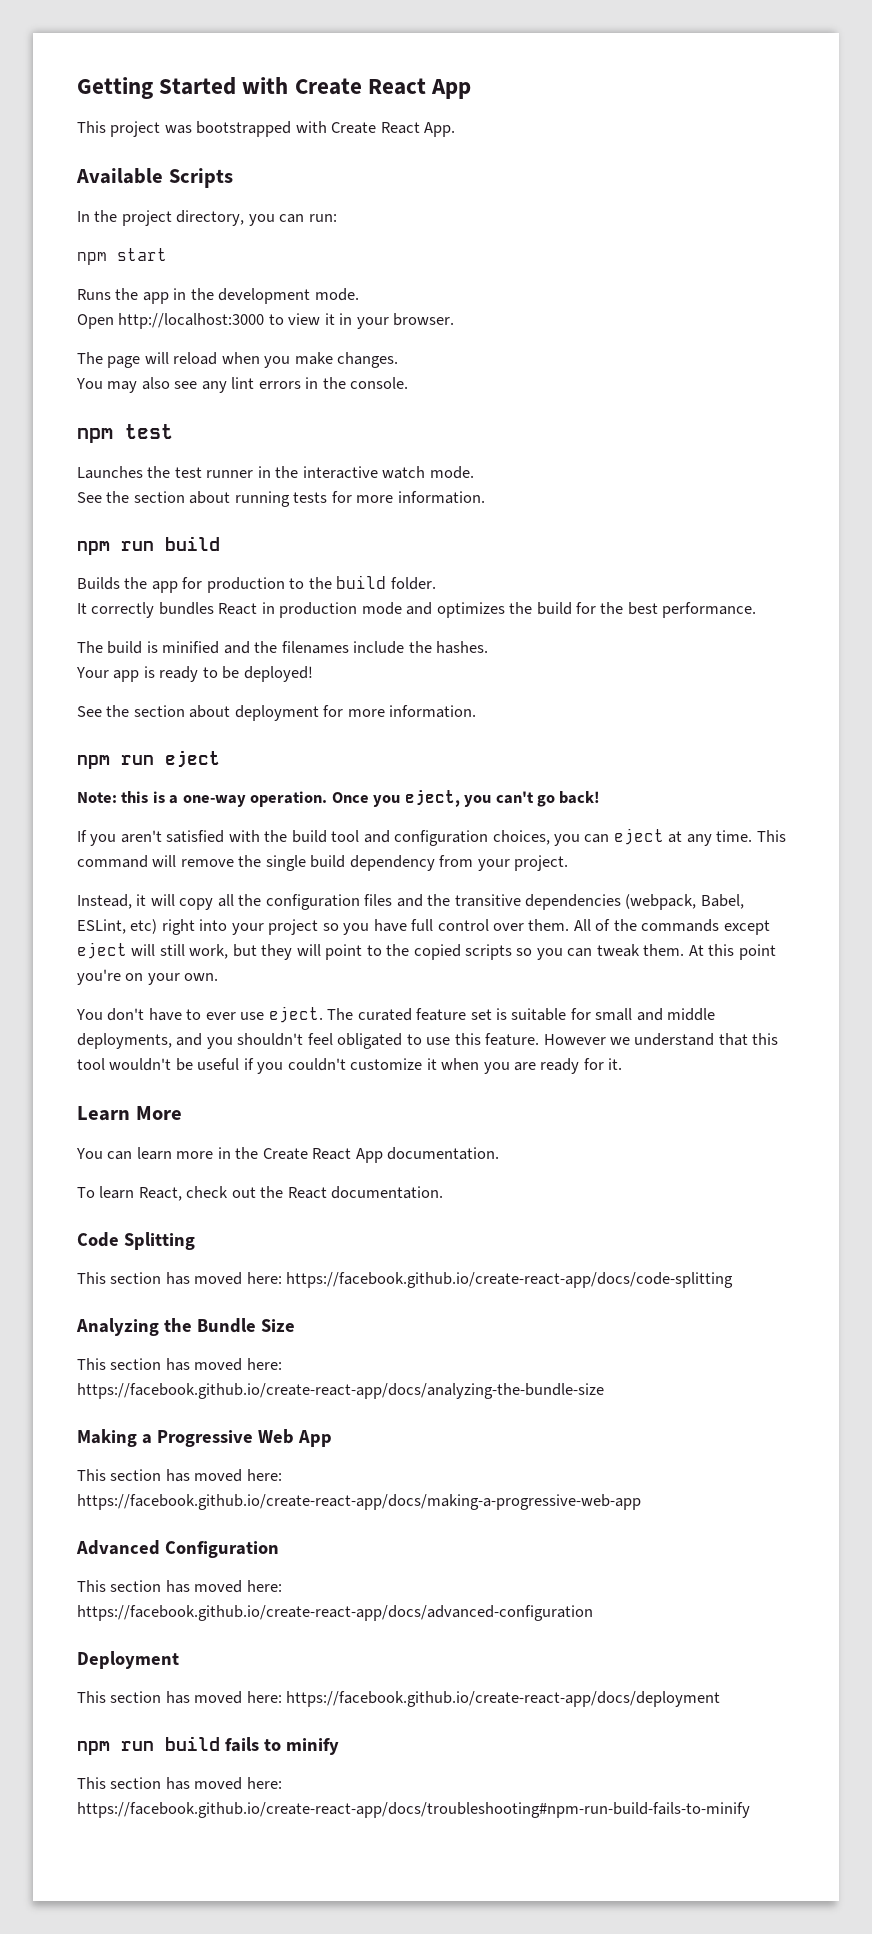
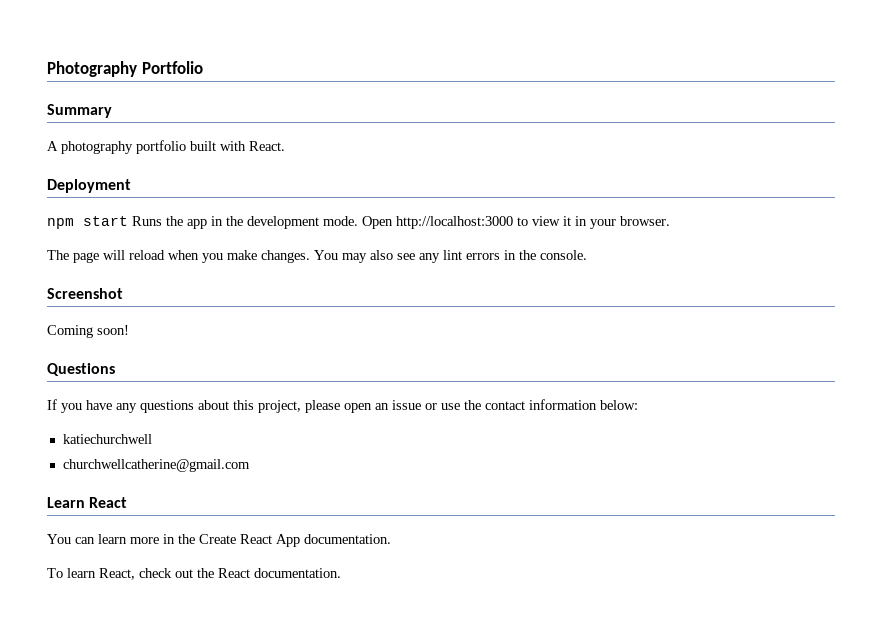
[77,77,472,99] [77,121,456,137] [76,168,233,188] [77,210,337,226] Getting Started with Create React App // This project was bootstrapped with Create React App. // Available Scripts // In the project directory, you can run: -> [47,61,203,77] [47,104,112,118] [47,140,285,154] [47,179,131,193] Photography Portfolio // Summary // A photography portfolio built with React. // Deployment
(167, 254) // -> (128, 221) none
(359, 294) // -> (358, 221) none
(399, 360) // -> (310, 256) none
[77,424,173,443] [77,466,474,479] [77,491,485,507] [77,536,220,555] [77,575,436,593] [77,602,757,618] [77,641,489,654] [76,666,313,682] [77,705,477,721] [77,750,220,769] [77,790,601,807] [77,828,786,846] [77,855,569,871] [77,894,744,910] [77,919,770,935] [77,942,776,960] [77,969,219,985] [76,1006,716,1023] [77,1033,779,1049] [77,1058,623,1074] npm test // Launches the test runner in the interactive watch mode. // See the section about running tests for more information. // npm run build // Builds the app for production to the build folder. // It correctly bundles React in production mode and optimizes the build for the best performance. // The build is minified and the filenames include the hashes. // Your app is ready to be deployed! // See the section about deployment for more information. // npm run eject // Note: this is a one-way operation. Once you eject, you can't go back! // If you aren't satisfied with the build tool and configuration choices, you can eject at any time. This command will remove the single build dependency from your project. // Instead, it will copy all the configuration files and the transitive dependencies (webpack, Babel, ESLint, etc) right into your project so you have full control over them. All of the commands except eject will still work, but they will point to the copied scripts so you can tweak them. At this point you're on your own. // You don't have to ever use eject. The curated feature set is suitable for small and middle deployments, and you shouldn't feel obligated to use this feature. However we understand that this tool wouldn't be useful if you couldn't customize it when you are ready for it. -> [47,288,123,299] [47,325,129,338] [47,363,115,376] [47,399,638,413] [62,434,152,444] [62,459,250,472] Screenshot // Coming soon! // Questions // If you have any questions about this project, please open an issue or use the contact information below: // katiechurchwell // churchwellcatherine@gmail.com
[135,1106,182,1120] More -> [89,497,128,508] React
[77,1232,195,1250] [77,1272,734,1288] [76,1318,295,1336] [77,1358,282,1371] [77,1383,604,1399] [77,1429,332,1447] [77,1469,282,1482] [77,1494,641,1510] [76,1540,279,1558] [77,1580,282,1593] [77,1605,593,1621] [77,1651,179,1669] [77,1691,721,1707] [77,1736,339,1755] [77,1777,282,1790] [77,1802,750,1818] // Code Splitting // This section has moved here: https://facebook.github.io/create-react-app/docs/code-splitting // Analyzing the Bundle Size // This section has moved here: https://facebook.github.io/create-react-app/docs/analyzing-the-bundle-size // Making a Progressive Web App // This section has moved here: https://facebook.github.io/create-react-app/docs/making-a-progressive-web-app // Advanced Configuration // This section has moved here: https://facebook.github.io/create-react-app/docs/advanced-configuration // Deployment // This section has moved here: https://facebook.github.io/create-react-app/docs/deployment // npm run build fails to minify // This section has moved here: https://facebook.github.io/create-react-app/docs/troubleshooting#npm-run-build-fails-to-minify -> (341, 573) none

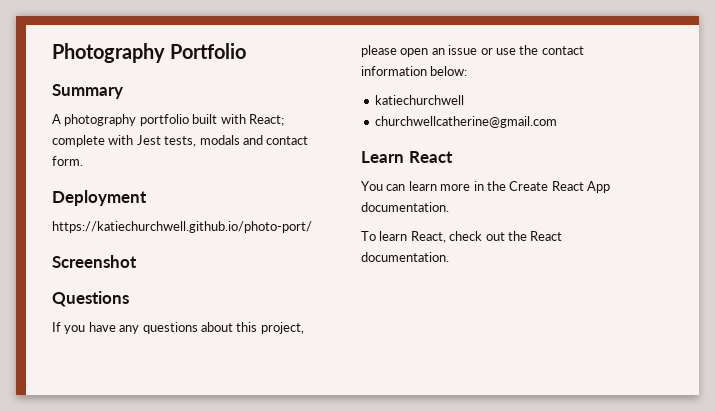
[249,141,285,151] [47,179,131,193] [47,216,670,229] [47,250,587,263] React. // Deployment // npm start Runs the app in the development mode. Open http://localhost:3000 to view it in your browser. // The page will reload when you make changes. You may also see any lint errors in the console. -> [248,114,284,126] [52,135,309,147] [52,156,83,166] [52,190,147,206] [52,221,312,233] React; complete with Jest tests, modals and contact form. // Deployment // https://katiechurchwell.github.io/photo-port/
[47,325,129,338] // Coming soon! -> (137, 261) none

